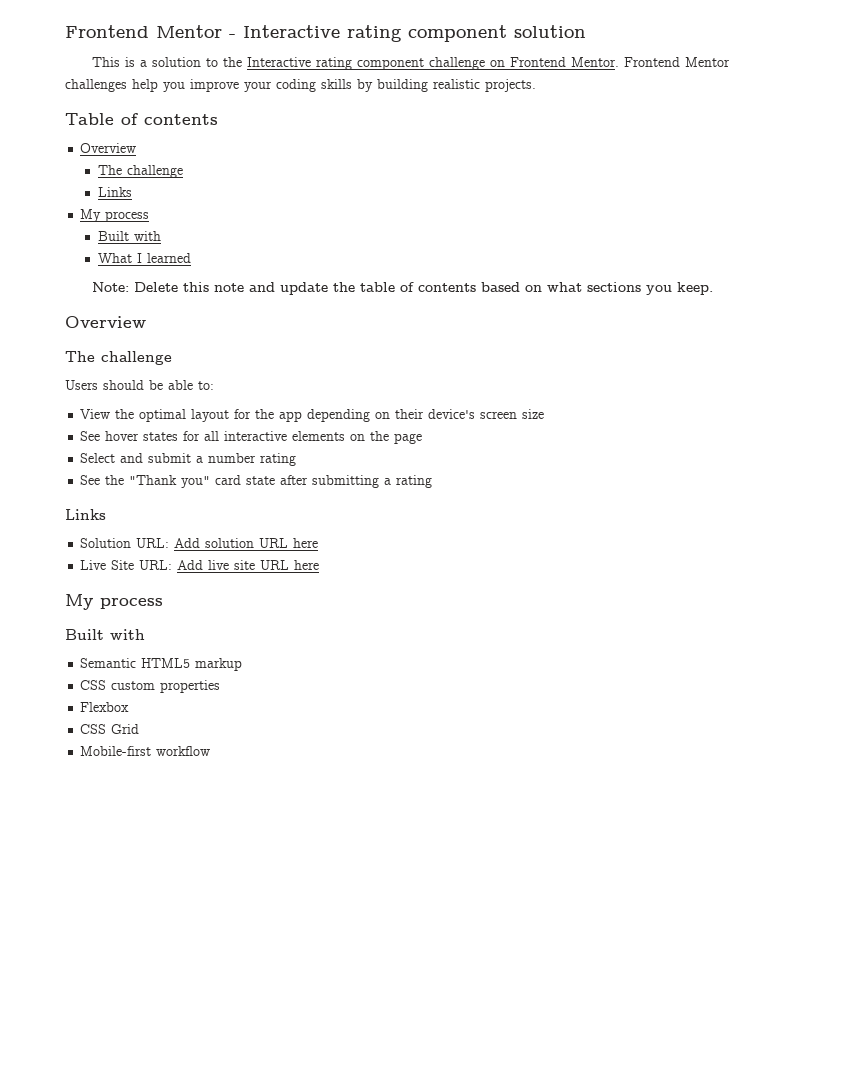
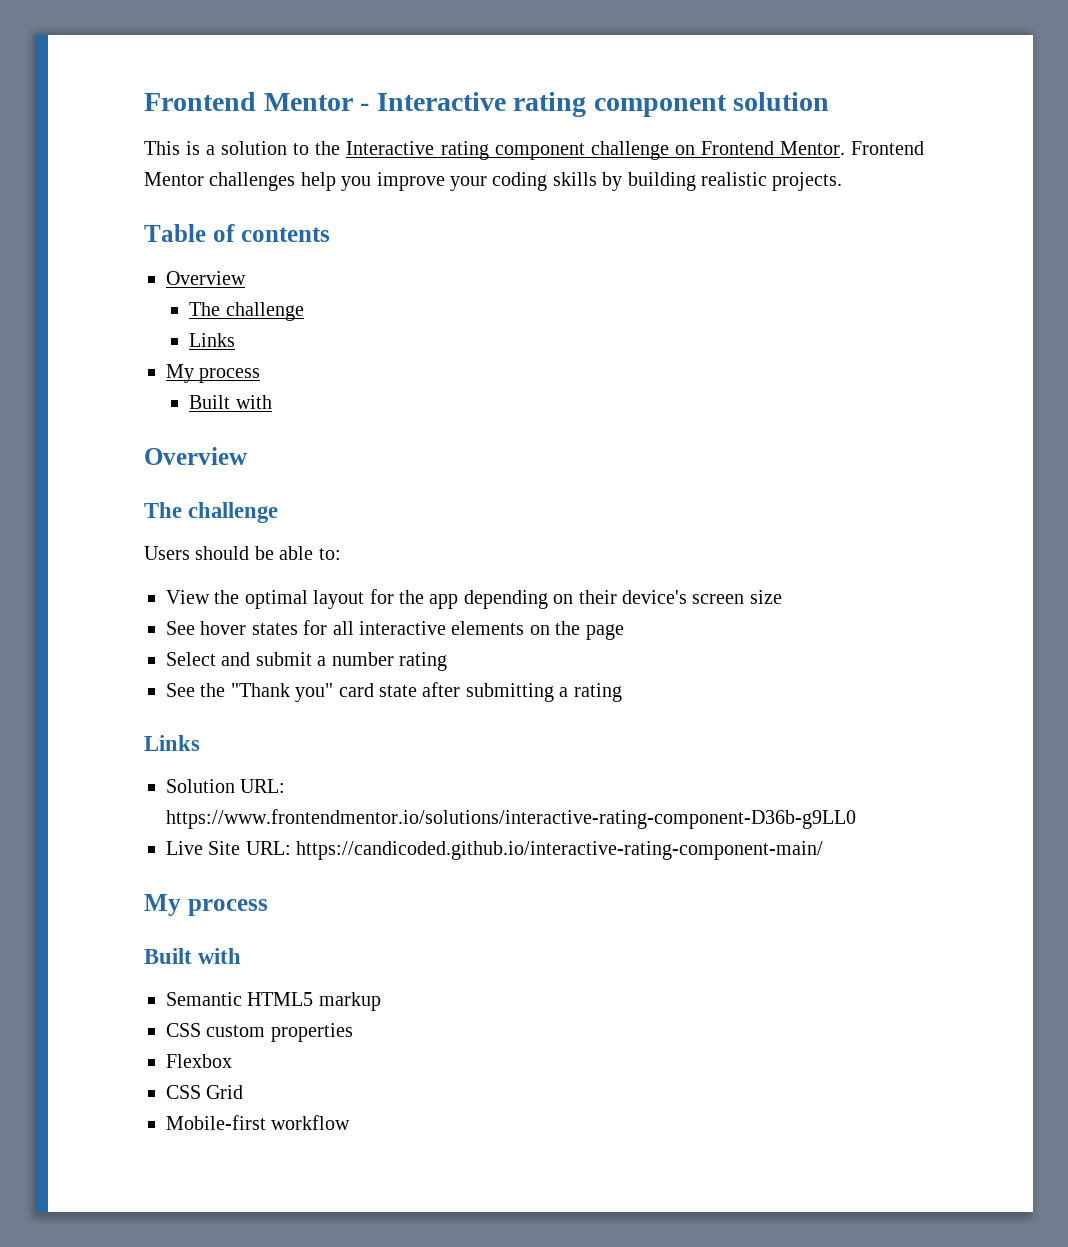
[98,253,192,263] [92,282,714,295] // What I learned // Note: Delete this note and update the table of contents based on what sections you keep. -> (272, 402) none
[174,538,319,548] Add solution URL here -> [166,809,856,829] https://www.frontendmentor.io/solutions/interactive-rating-component-D36b-g9LL0
[177,560,320,570] Add live site URL here -> [296,841,824,860] https://candicoded.github.io/interactive-rating-component-main/

